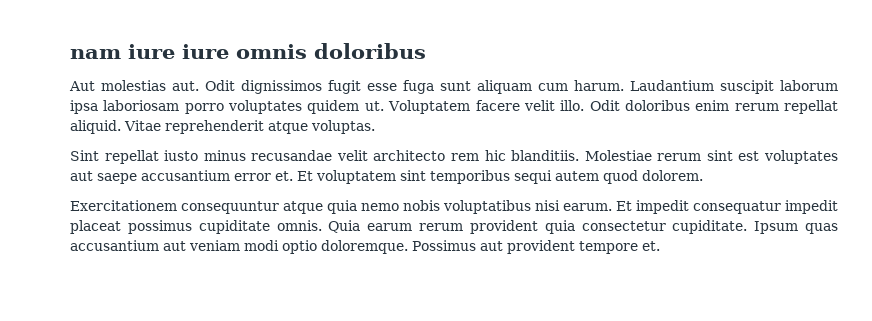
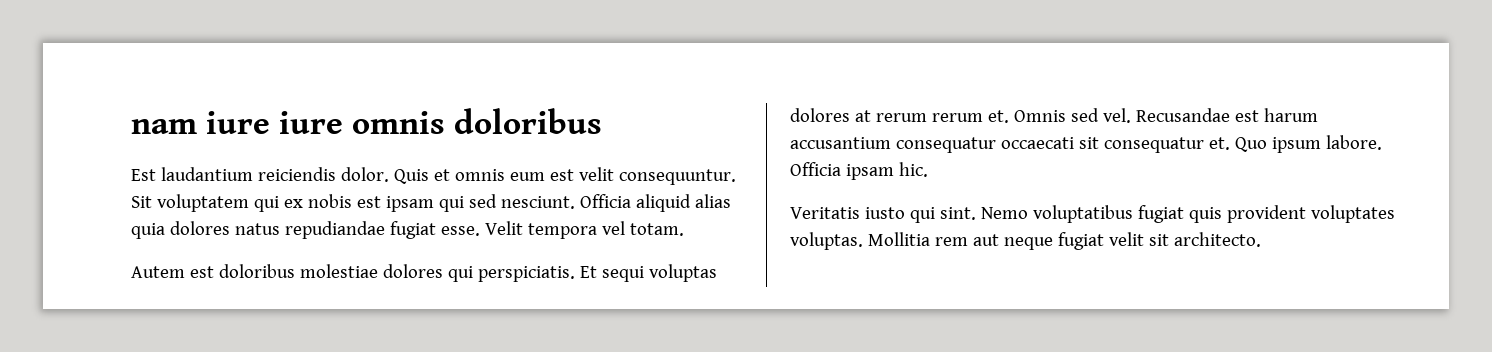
[69,80,838,94] [70,100,839,114] [70,120,375,134] [70,150,838,164] [70,170,703,184] [70,200,838,214] [70,220,839,234] [70,240,660,254] Aut molestias aut. Odit dignissimos fugit esse fuga sunt aliquam cum harum. Laudantium suscipit laborum ipsa laboriosam porro voluptates quidem ut. Voluptatem facere velit illo. Odit doloribus enim rerum repellat aliquid. Vitae reprehenderit atque voluptas. // Sint repellat iusto minus recusandae velit architecto rem hic blanditiis. Molestiae rerum sint est voluptates aut saepe accusantium error et. Et voluptatem sint temporibus sequi autem quod dolorem. // Exercitationem consequuntur atque quia nemo nobis voluptatibus nisi earum. Et impedit consequatur impedit placeat possimus cupiditate omnis. Quia earum rerum provident quia consectetur cupiditate. Ipsum quas accusantium aut veniam modi optio doloremque. Possimus aut provident tempore et. -> [131,167,736,185] [131,194,731,212] [131,221,684,239] [131,264,717,282] [790,108,1318,123] [790,135,1382,153] [790,162,928,180] [790,205,1395,223] [790,232,1261,250] Est laudantium reiciendis dolor. Quis et omnis eum est velit consequuntur. Sit voluptatem qui ex nobis est ipsam qui sed nesciunt. Officia aliquid alias quia dolores natus repudiandae fugiat esse. Velit tempora vel totam. // Autem est doloribus molestiae dolores qui perspiciatis. Et sequi voluptas dolores at rerum rerum et. Omnis sed vel. Recusandae est harum accusantium consequatur occaecati sit consequatur et. Quo ipsum labore. Officia ipsam hic. // Veritatis iusto qui sint. Nemo voluptatibus fugiat quis provident voluptates voluptas. Mollitia rem aut neque fugiat velit sit architecto.

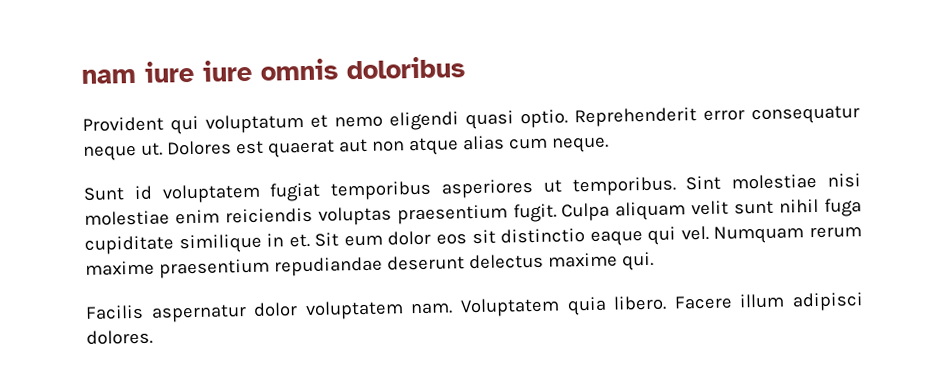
[131,167,736,185] [131,194,731,212] [131,221,684,239] [131,264,717,282] [790,108,1318,123] [790,135,1382,153] [790,162,928,180] [790,205,1395,223] [790,232,1261,250] Est laudantium reiciendis dolor. Quis et omnis eum est velit consequuntur. Sit voluptatem qui ex nobis est ipsam qui sed nesciunt. Officia aliquid alias quia dolores natus repudiandae fugiat esse. Velit tempora vel totam. // Autem est doloribus molestiae dolores qui perspiciatis. Et sequi voluptas dolores at rerum rerum et. Omnis sed vel. Recusandae est harum accusantium consequatur occaecati sit consequatur et. Quo ipsum labore. Officia ipsam hic. // Veritatis iusto qui sint. Nemo voluptatibus fugiat quis provident voluptates voluptas. Mollitia rem aut neque fugiat velit sit architecto. -> [82,105,860,135] [83,135,609,161] [83,173,861,204] [84,198,862,226] [84,225,862,255] [85,251,654,279] [85,292,865,323] [86,329,153,345] Provident qui voluptatum et nemo eligendi quasi optio. Reprehenderit error consequatur neque ut. Dolores est quaerat aut non atque alias cum neque. // Sunt id voluptatem fugiat temporibus asperiores ut temporibus. Sint molestiae nisi molestiae enim reiciendis voluptas praesentium fugit. Culpa aliquam velit sunt nihil fuga cupiditate similique in et. Sit eum dolor eos sit distinctio eaque qui vel. Numquam rerum maxime praesentium repudiandae deserunt delectus maxime qui. // Facilis aspernatur dolor voluptatem nam. Voluptatem quia libero. Facere illum adipisci dolores.

